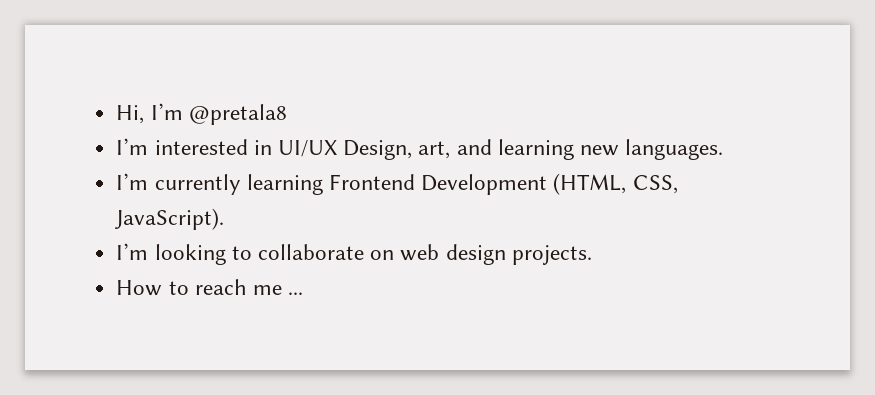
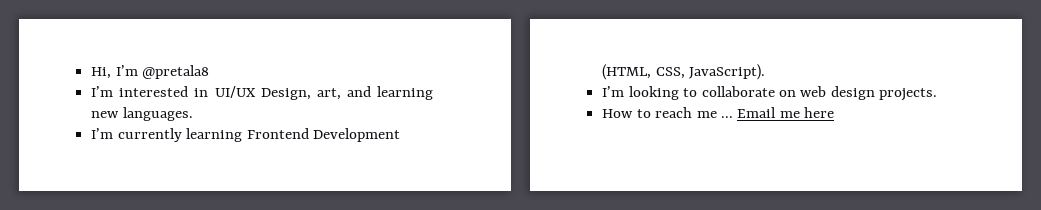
(304, 293) none -> [737,107,835,118] Email me here

